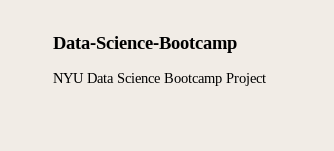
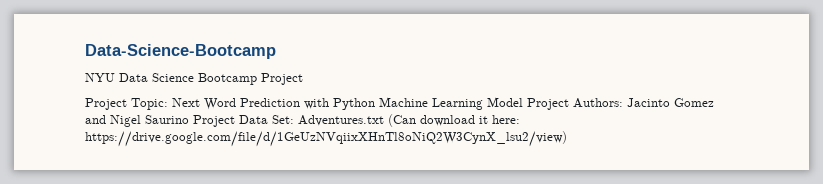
(266, 79) none -> [85,97,714,110] [85,114,520,127] [85,131,567,147] // Project Topic: Next Word Prediction with Python Machine Learning Model Project Authors: Jacinto Gomez and Nigel Saurino Project Data Set: Adventures.txt (Can download it here: https://drive.google.com/file/d/1GeUzNVqiixXHnTl8oNiQ2W3CynX_lsu2/view)

